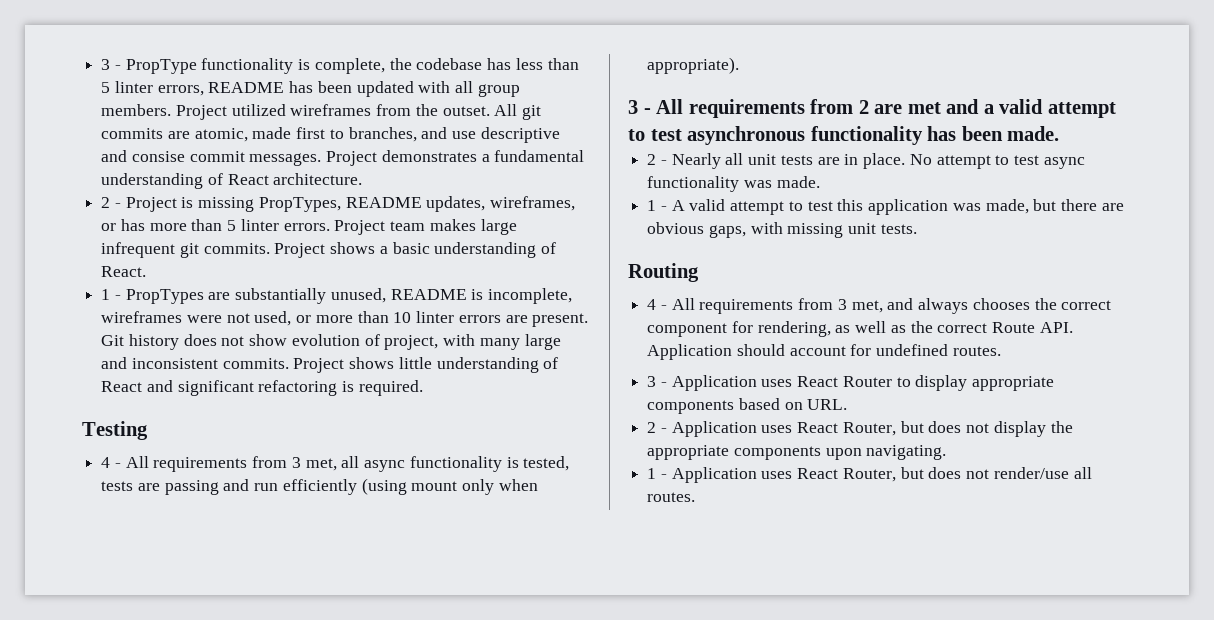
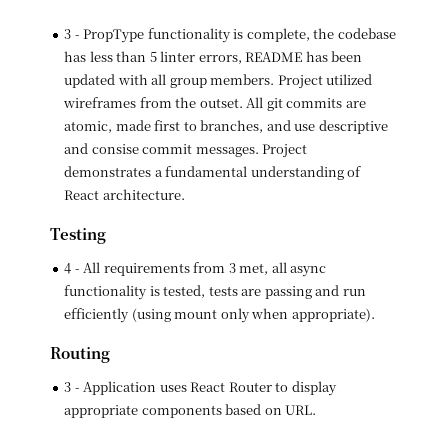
[101,196,576,212] [101,219,517,235] [101,242,557,258] [101,266,147,277] [101,288,573,304] [101,311,589,327] [101,334,561,350] [101,357,559,373] [101,380,423,396] // 2 - Project is missing PropTypes, README updates, wireframes, or has more than 5 linter errors. Project team makes large infrequent git commits. Project shows a basic understanding of React. // 1 - PropTypes are substantially unused, README is incomplete, wireframes were not used, or more than 10 linter errors are present. Git history does not show evolution of project, with many large and inconsistent commits. Project shows little understanding of React and significant refactoring is required. -> (185, 194) none
[628,99,1116,118] [628,126,1060,145] [647,153,1085,169] [647,176,820,192] [647,199,1124,215] [647,222,917,238] [628,263,699,282] [647,298,1112,314] [647,321,1073,337] [647,344,1001,360] 3 - All requirements from 2 are met and a valid attempt to test asynchronous functionality has been made. // 2 - Nearly all unit tests are in place. No attempt to test async functionality was made. // 1 - A valid attempt to test this application was made, but there are obvious gaps, with missing unit tests. // Routing // 4 - All requirements from 3 met, and always chooses the correct component for rendering, as well as the correct Route API. Application should account for undefined routes. -> [50,347,110,363] Routing
[647,421,1073,437] [647,445,947,460] [647,467,1092,483] [647,492,696,502] // 2 - Application uses React Router, but does not display the appropriate components upon navigating. // 1 - Application uses React Router, but does not render/use all routes. -> (317, 410) none

